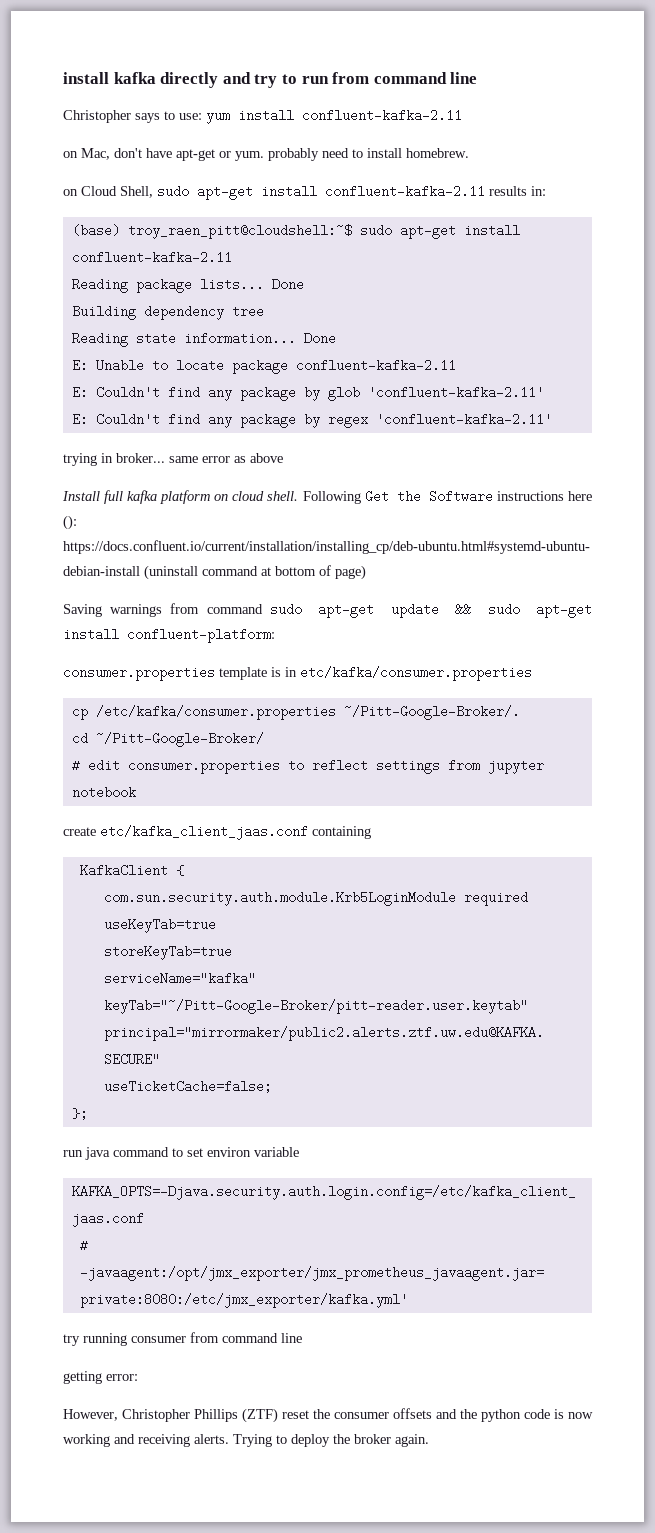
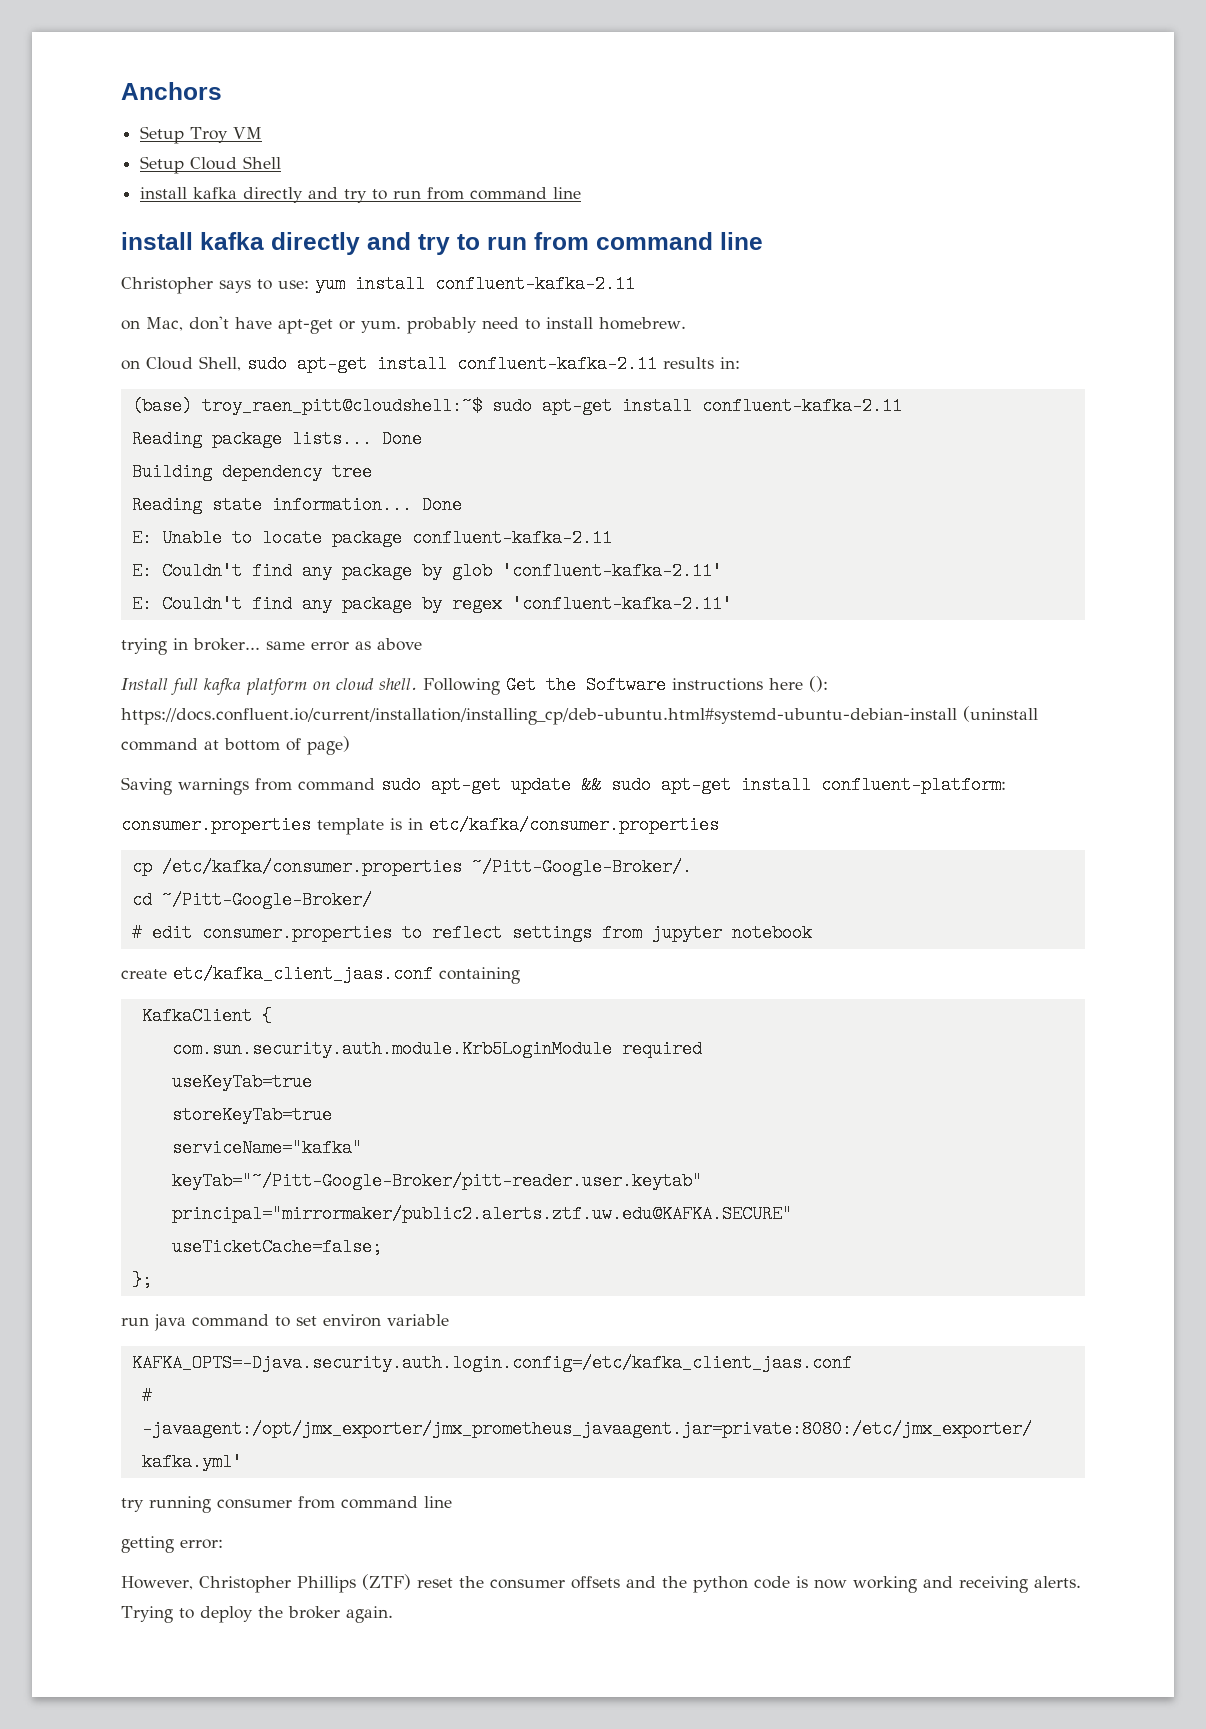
(63, 78) none -> [121,82,222,100] [140,126,263,144] [140,156,282,174] [140,187,582,203] Anchors // Setup Troy VM // Setup Cloud Shell // install kafka directly and try to run from command line //

